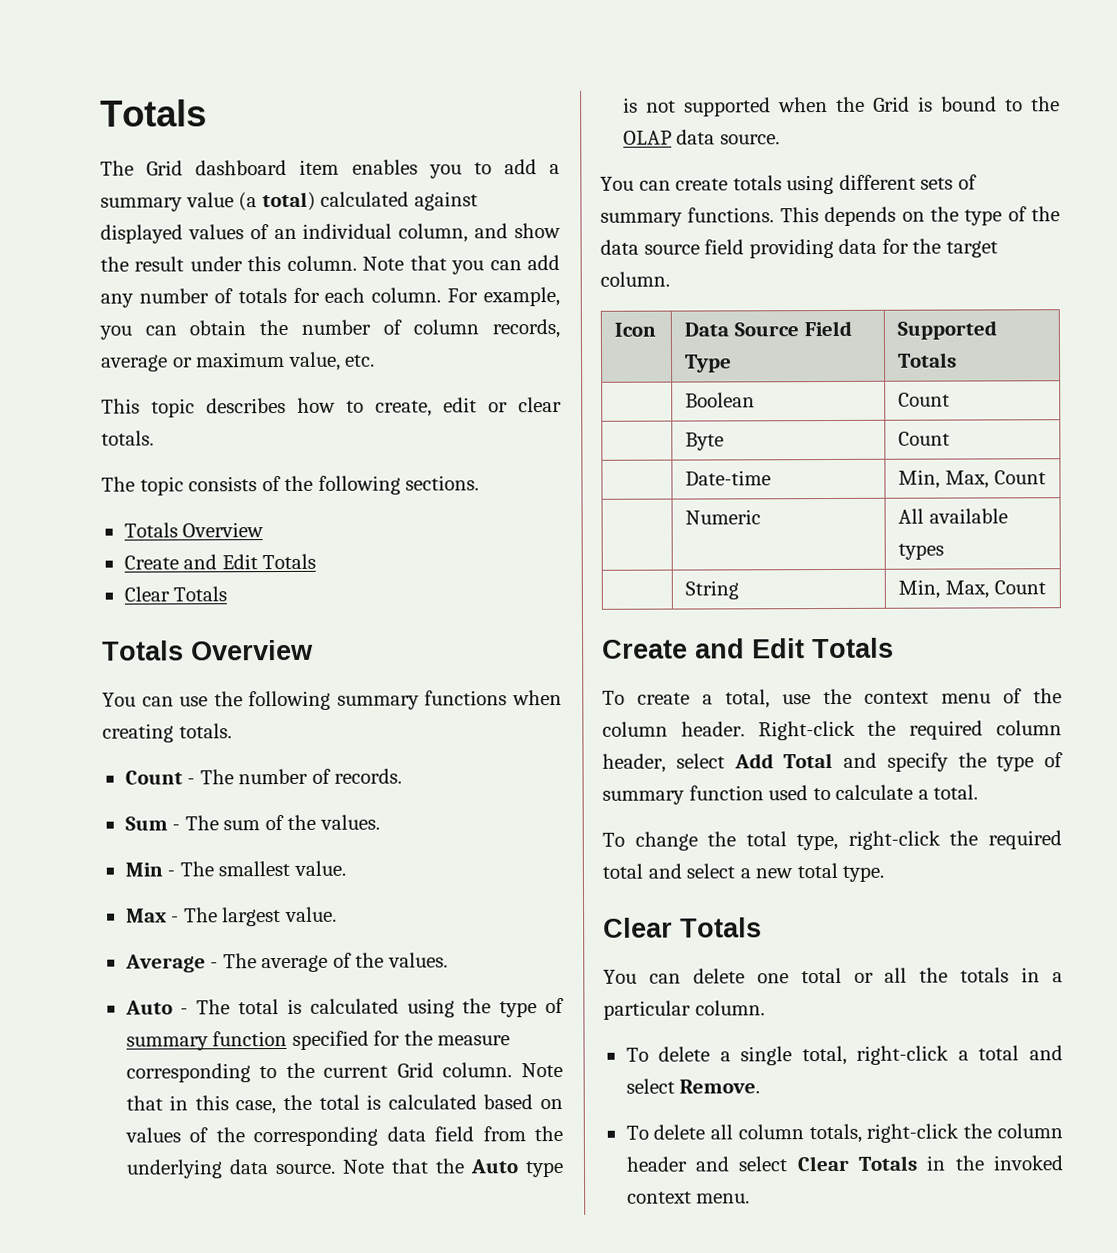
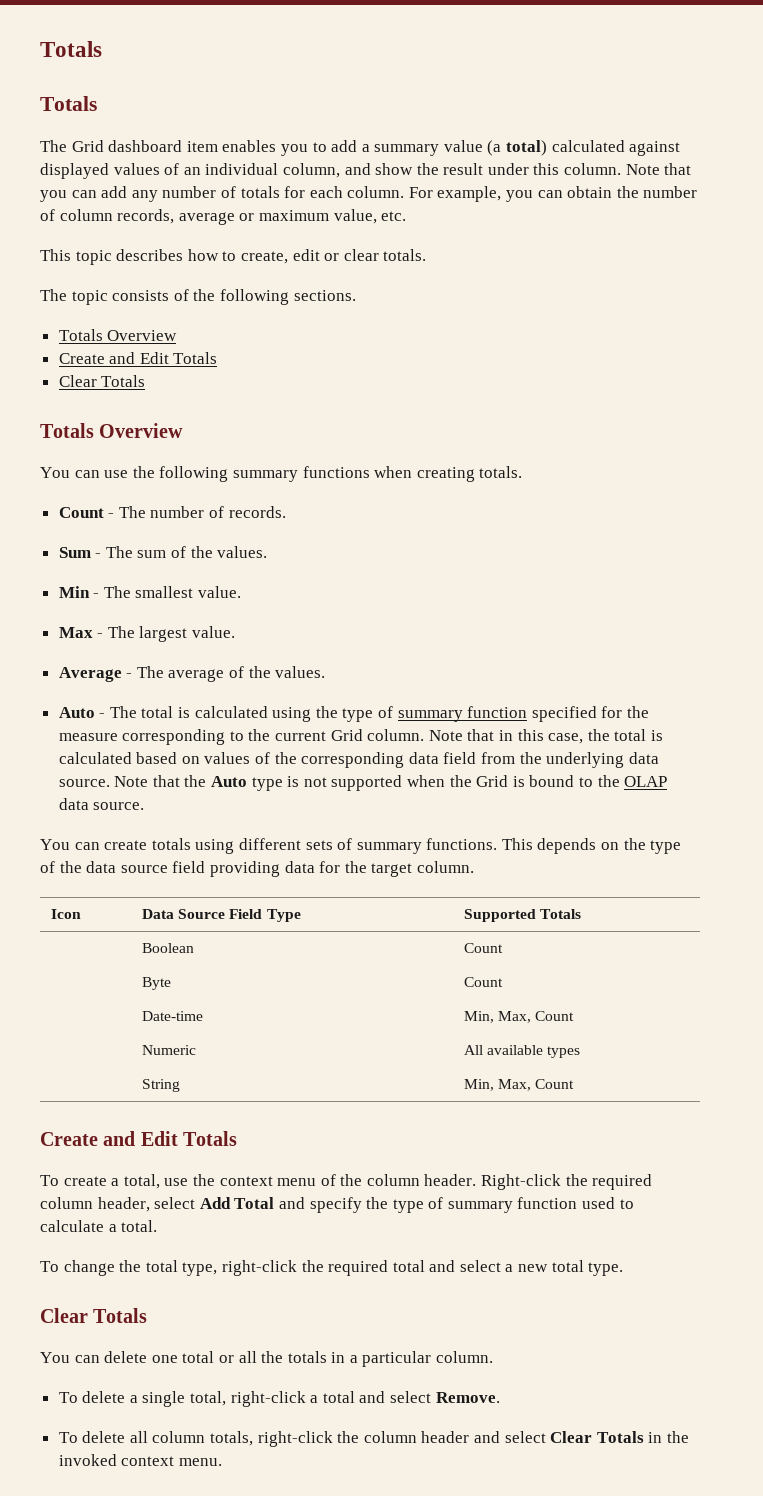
[100,99,207,127] Totals -> [40,41,102,57] [40,96,97,111] Totals // Totals

